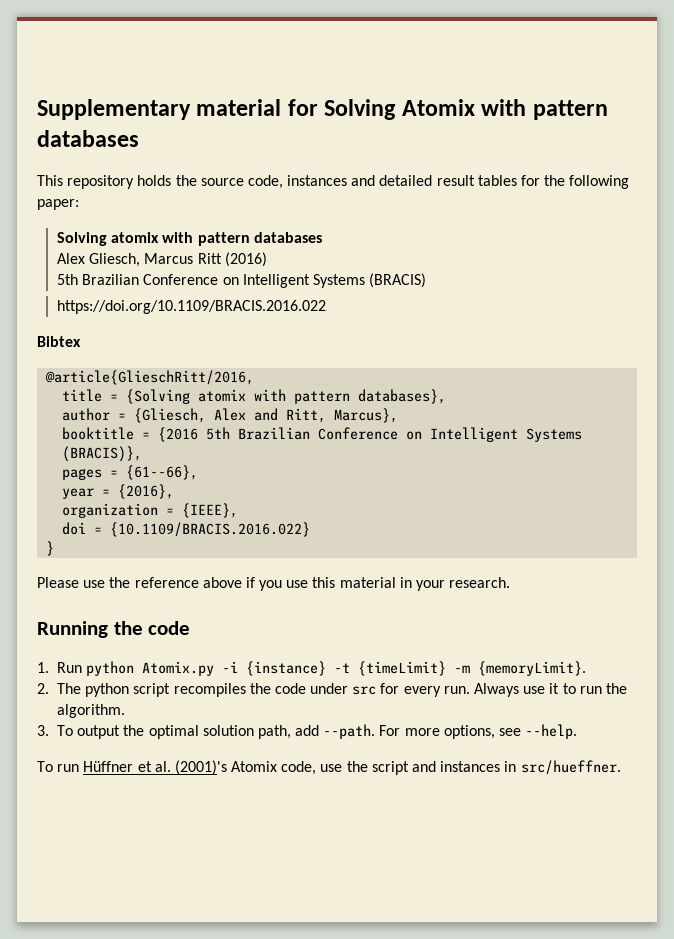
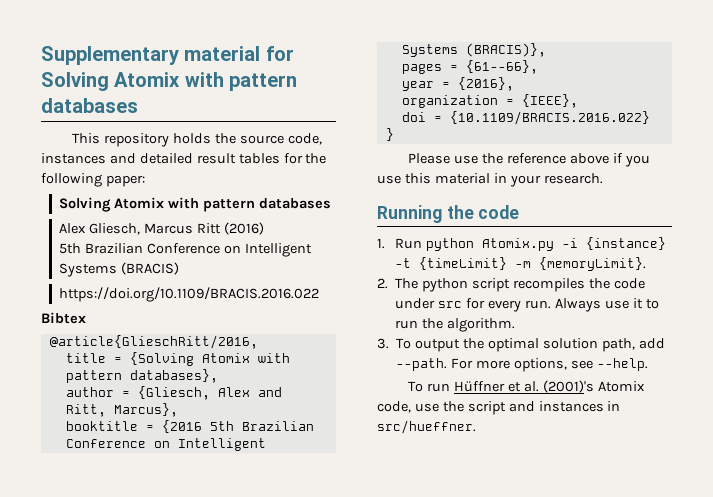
[111,232,160,243] atomix -> [114,197,165,209] Atomix
[198,389,247,402] atomix -> [201,353,250,363] Atomix

